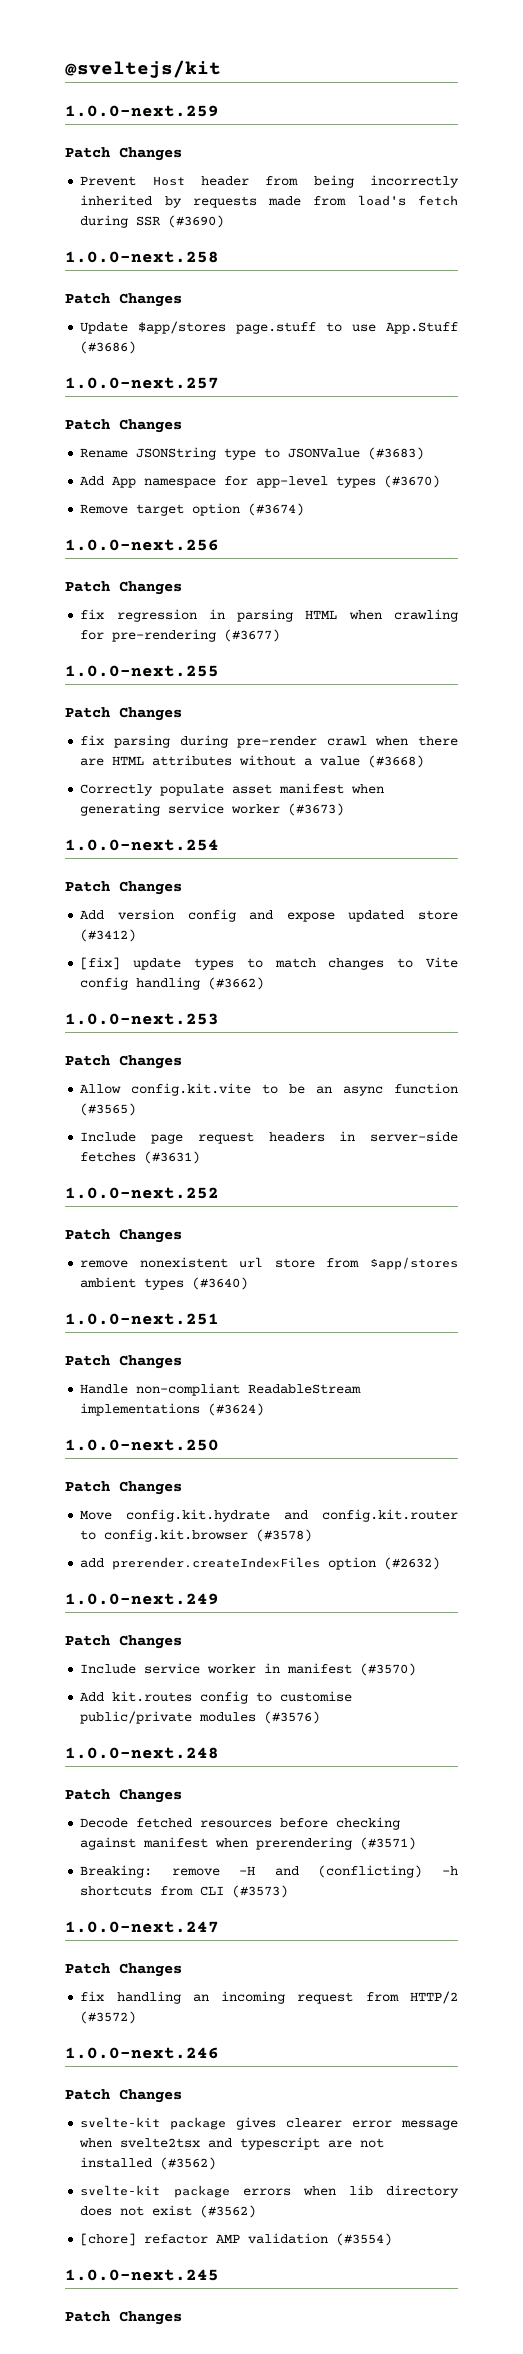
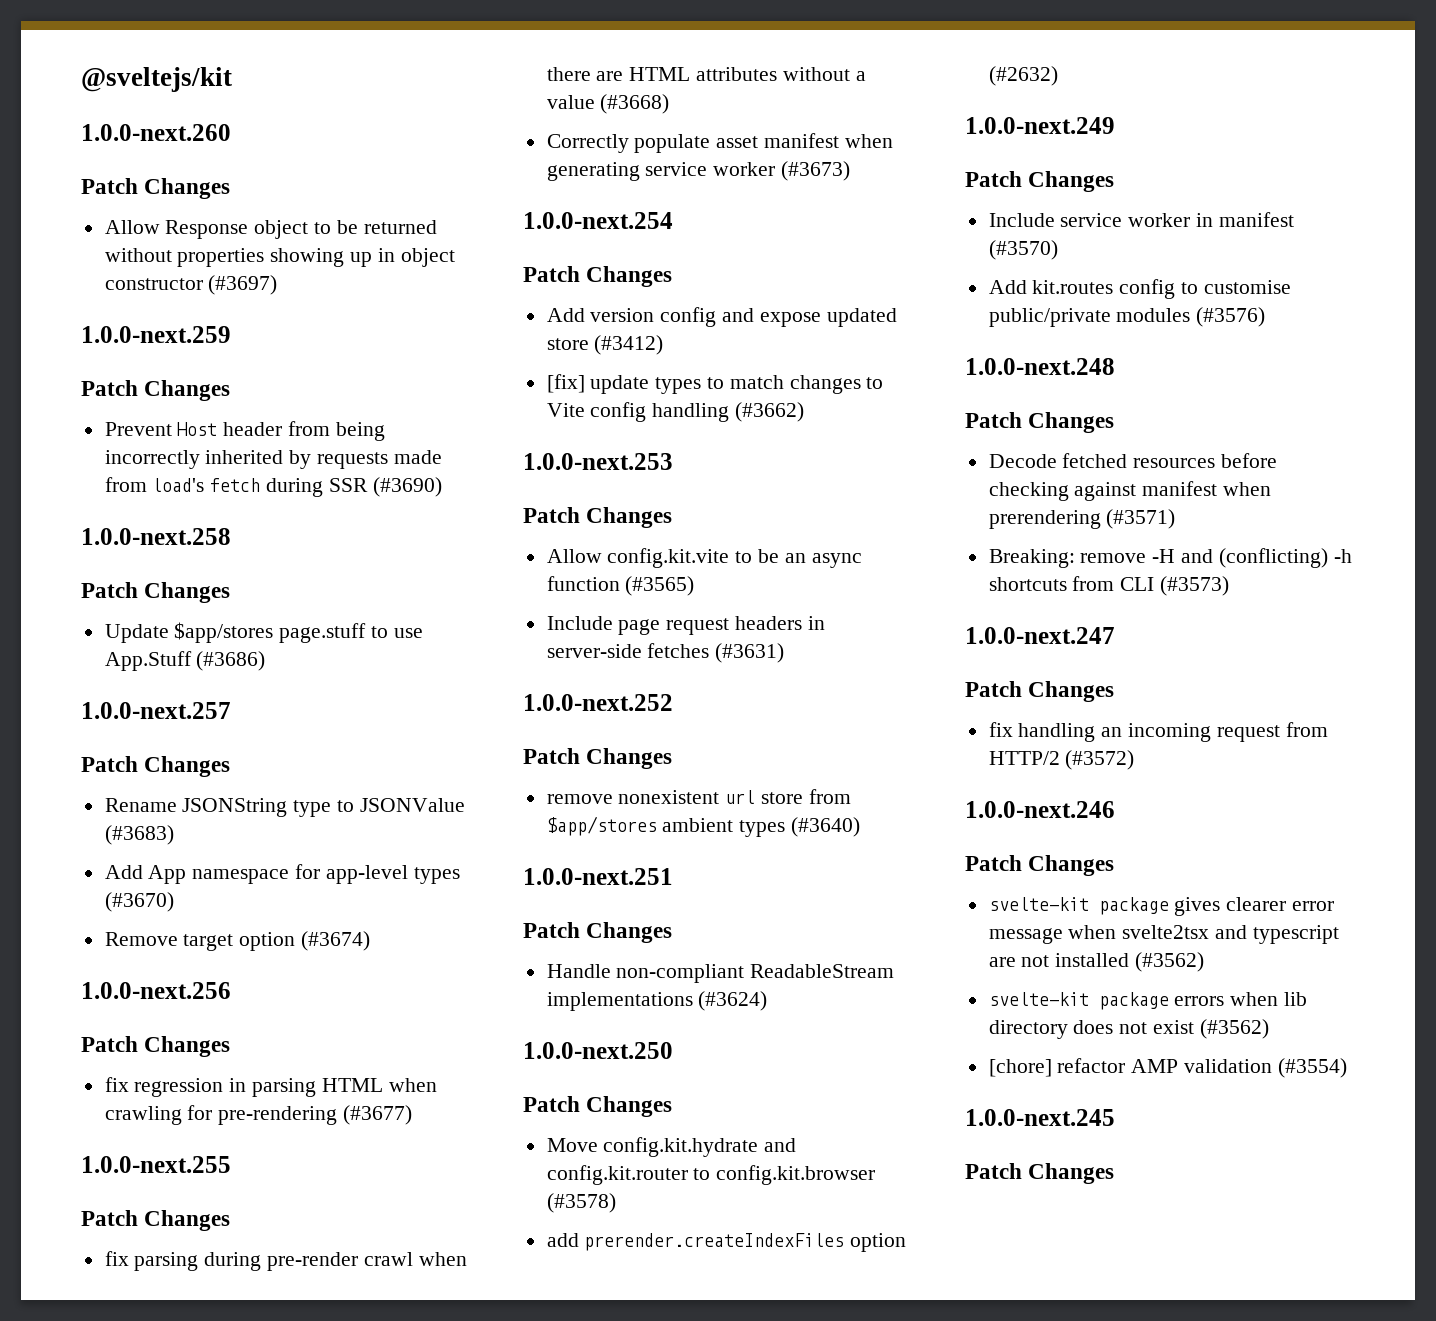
(221, 69) none -> [81,124,231,141] [81,178,231,199] [104,220,437,239] [104,248,455,267] [104,275,278,295] // 1.0.0-next.260 // Patch Changes // Allow Response object to be returned without properties showing up in object constructor (#3697)

